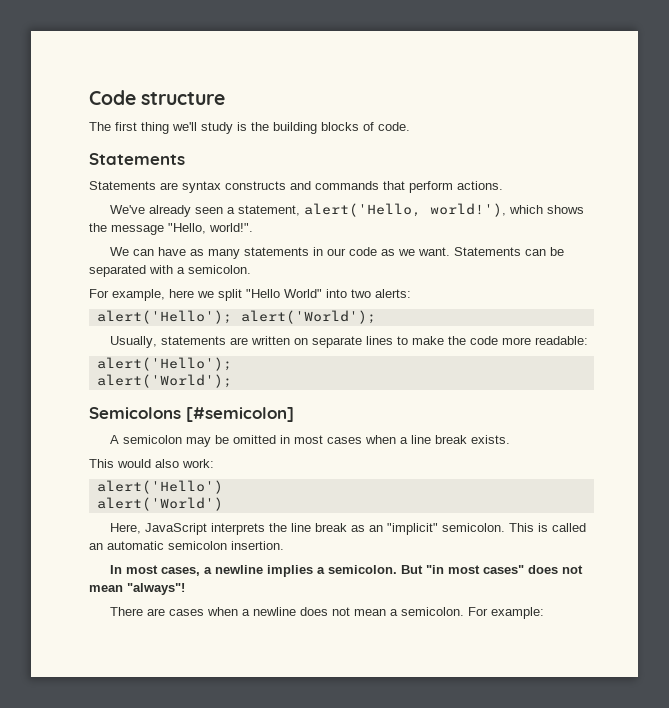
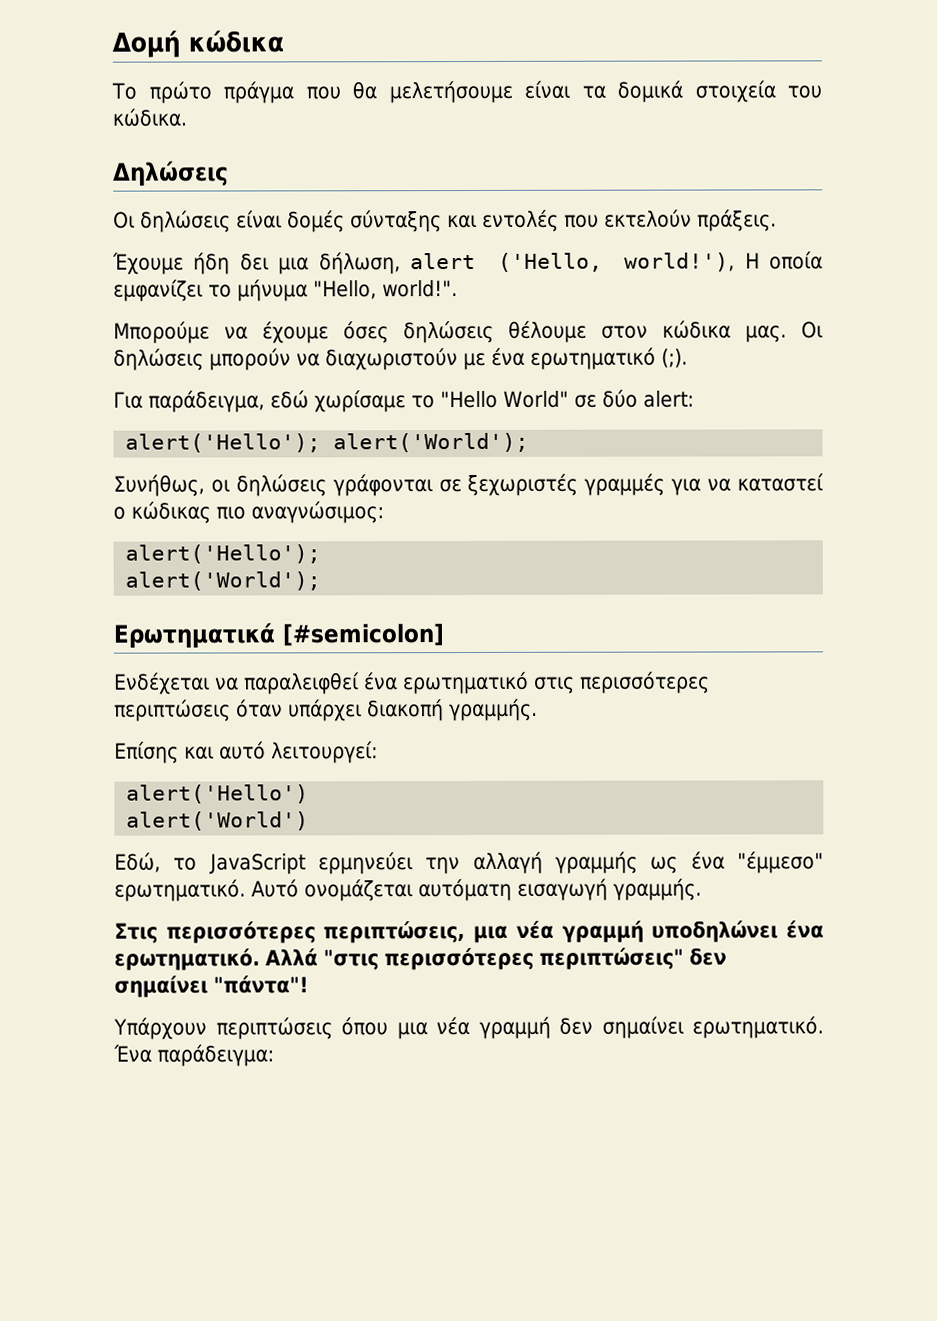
[89,90,226,105] [89,122,410,134] [89,153,185,165] [89,181,503,193] [109,203,584,217] [89,223,253,235] [109,247,564,259] [89,265,251,277] [89,289,411,301] [96,310,376,324] [109,336,588,348] Code structure // The first thing we'll study is the building blocks of code. // Statements // Statements are syntax constructs and commands that perform actions. // We've already seen a statement, alert('Hello, world!'), which shows the message "Hello, world!". // We can have as many statements in our code as we want. Statements can be separated with a semicolon. // For example, here we split "Hello World" into two alerts: // alert('Hello'); alert('World'); // Usually, statements are written on separate lines to make the code more readable: -> [112,30,284,58] [111,80,822,104] [112,108,187,127] [113,160,229,186] [113,209,777,233] [112,251,823,275] [113,279,458,302] [113,320,823,344] [113,347,688,371] [113,389,694,413] [125,432,530,453] [113,473,825,497] [113,501,384,524] Δομή κώδικα // Το πρώτο πράγμα που θα μελετήσουμε είναι τα δομικά στοιχεία του κώδικα. // Δηλώσεις // Οι δηλώσεις είναι δομές σύνταξης και εντολές που εκτελούν πράξεις. // Έχουμε ήδη δει μια δήλωση, alert ('Hello, world!'), Η οποία εμφανίζει το μήνυμα "Hello, world!". // Μπορούμε να έχουμε όσες δηλώσεις θέλουμε στον κώδικα μας. Οι δηλώσεις μπορούν να διαχωριστούν με ένα ερωτηματικό (;). // Για παράδειγμα, εδώ χωρίσαμε το "Hello World" σε δύο alert: // alert('Hello'); alert('World'); // Συνήθως, οι δηλώσεις γράφονται σε ξεχωριστές γραμμές για να καταστεί ο κώδικας πιο αναγνώσιμος:
[89,407,181,419] Semicolons -> [113,622,275,649] Ερωτηματικά
[109,435,510,447] [89,459,214,468] [96,480,223,494] [96,497,223,511] [109,523,586,535] [89,541,284,550] [109,565,583,577] [89,583,185,595] [109,607,544,619] A semicolon may be omitted in most cases when a line break exists. // This would also work: // alert('Hello') // alert('World') // Here, JavaScript interprets the line break as an "implicit" semicolon. This is called an automatic semicolon insertion. // In most cases, a newline implies a semicolon. But "in most cases" does not mean "always"! // There are cases when a newline does not mean a semicolon. For example: -> [114,671,710,695] [114,698,538,722] [114,741,378,764] [126,784,310,804] [126,811,310,831] [114,851,825,875] [114,878,702,902] [114,920,824,944] [114,947,727,971] [114,975,309,998] [113,1016,824,1040] [113,1044,274,1067] Ενδέχεται να παραλειφθεί ένα ερωτηματικό στις περισσότερες περιπτώσεις όταν υπάρχει διακοπή γραμμής. // Επίσης και αυτό λειτουργεί: // alert('Hello') // alert('World') // Εδώ, το JavaScript ερμηνεύει την αλλαγή γραμμής ως ένα "έμμεσο" ερωτηματικό. Αυτό ονομάζεται αυτόματη εισαγωγή γραμμής. // Στις περισσότερες περιπτώσεις, μια νέα γραμμή υποδηλώνει ένα ερωτηματικό. Αλλά "στις περισσότερες περιπτώσεις" δεν σημαίνει "πάντα"! // Υπάρχουν περιπτώσεις όπου μια νέα γραμμή δεν σημαίνει ερωτηματικό. Ένα παράδειγμα:

